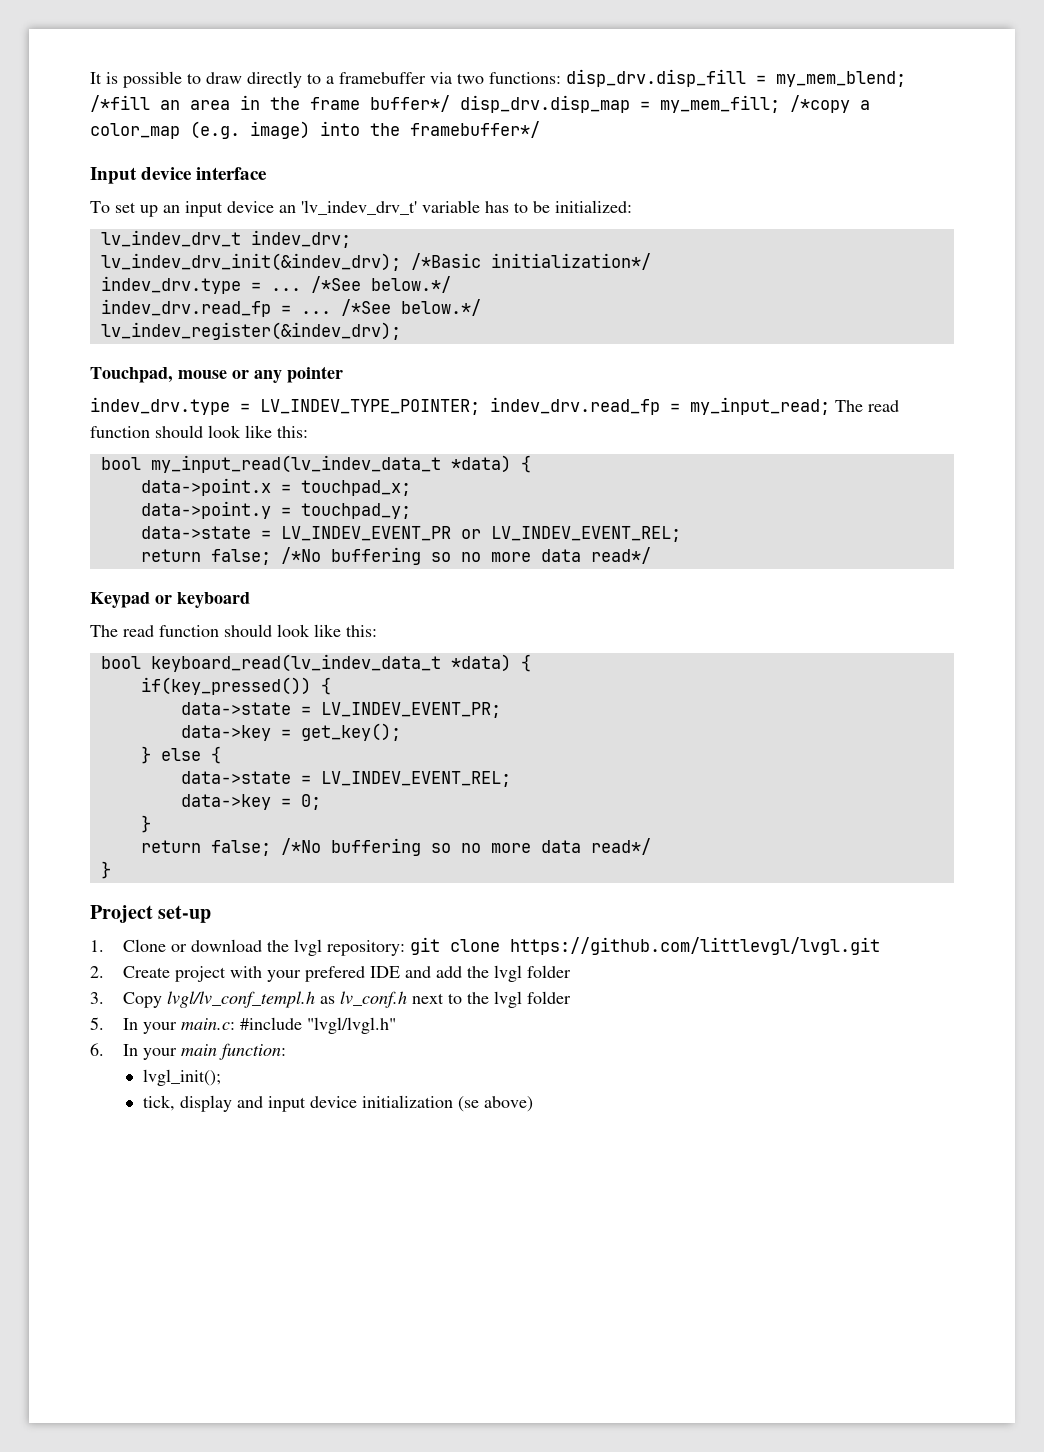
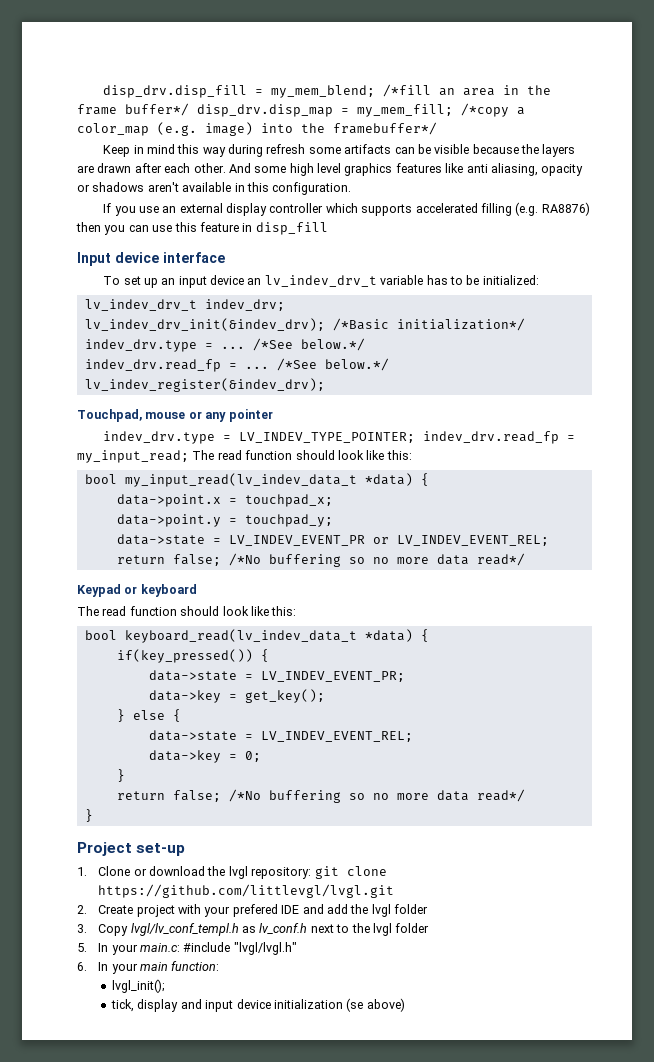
[90,71,561,88] It is possible to draw directly to a framebuffer via two functions: -> (103, 91) none
(540, 129) none -> [103,144,576,157] [77,163,584,176] [77,182,352,195] [103,202,590,216] [76,222,328,235] // Keep in mind this way during refresh some artifacts can be visible because the layers are drawn after each other. And some high level graphics features like anti aliasing, opacity or shadows aren't available in this configuration. // If you use an external display controller which supports accelerated filling (e.g. RA8876) then you can use this feature in disp_fill
[301,200,417,215] 'lv_indev_drv_t' -> [264,275,377,287] lv_indev_drv_t

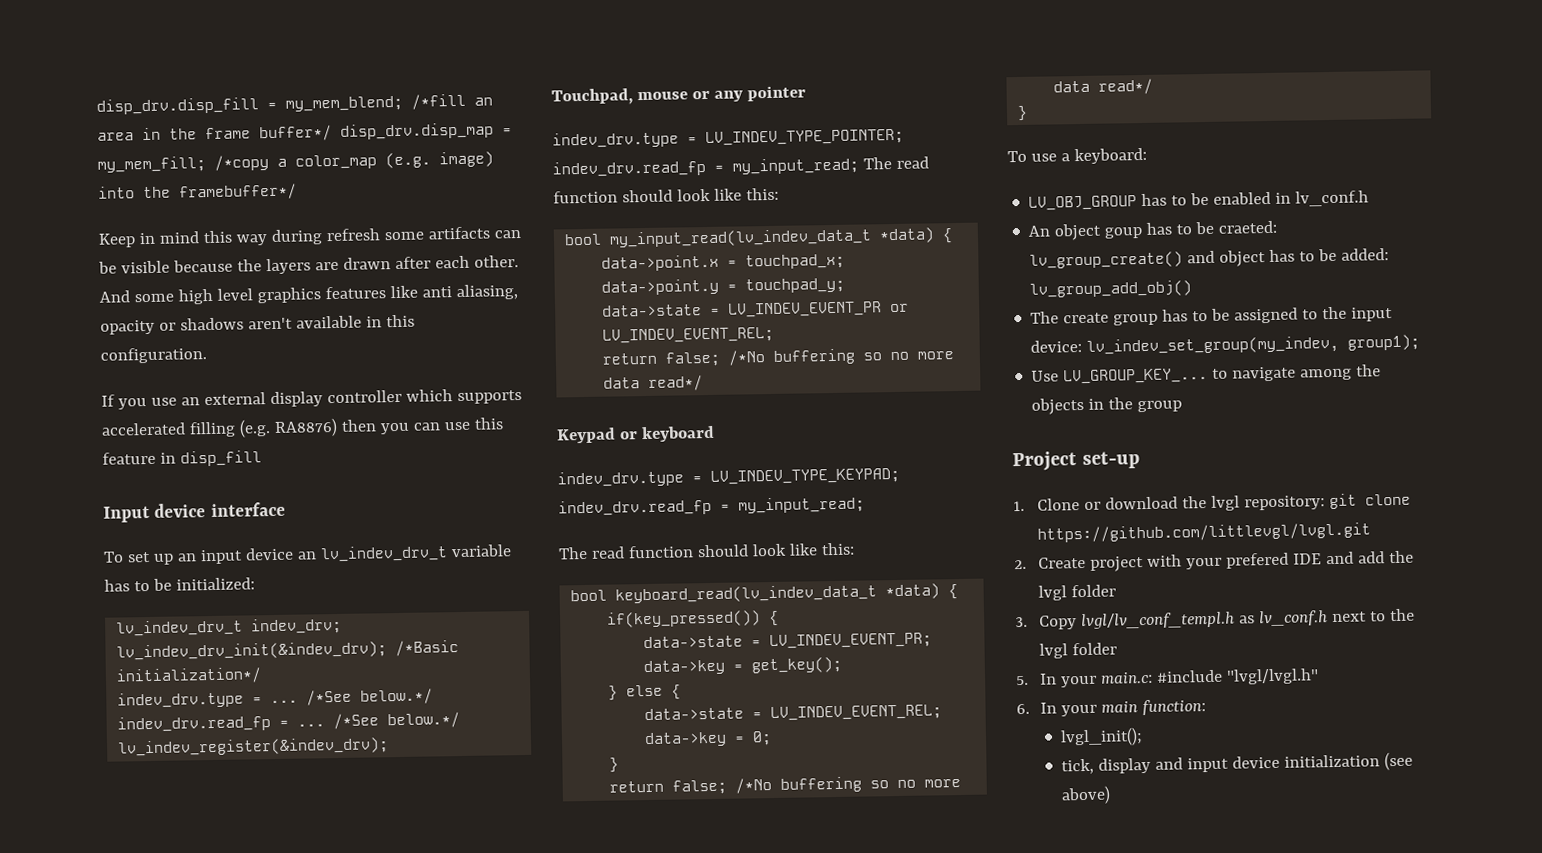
(197, 590) none -> [557,467,900,488] [558,496,865,517] // indev_drv.type = LV_INDEV_TYPE_KEYPAD; indev_drv.read_fp = my_input_read;
(93, 815) none -> [1007,147,1147,165] [1028,190,1370,211] [1028,220,1278,241] [1029,248,1390,269] [1029,280,1193,298] [1030,306,1394,326] [1030,334,1421,356] [1031,364,1382,385] [1031,397,1183,415] // To use a keyboard: // LV_OBJ_GROUP has to be enabled in lv_conf.h // An object goup has to be craeted: lv_group_create() and object has to be added: lv_group_add_obj() // The create group has to be assigned to the input device: lv_indev_set_group(my_indev, group1); // Use LV_GROUP_KEY_... to navigate among the objects in the group
[346,998,364,1012] (se -> [1384,751,1414,771] (see

